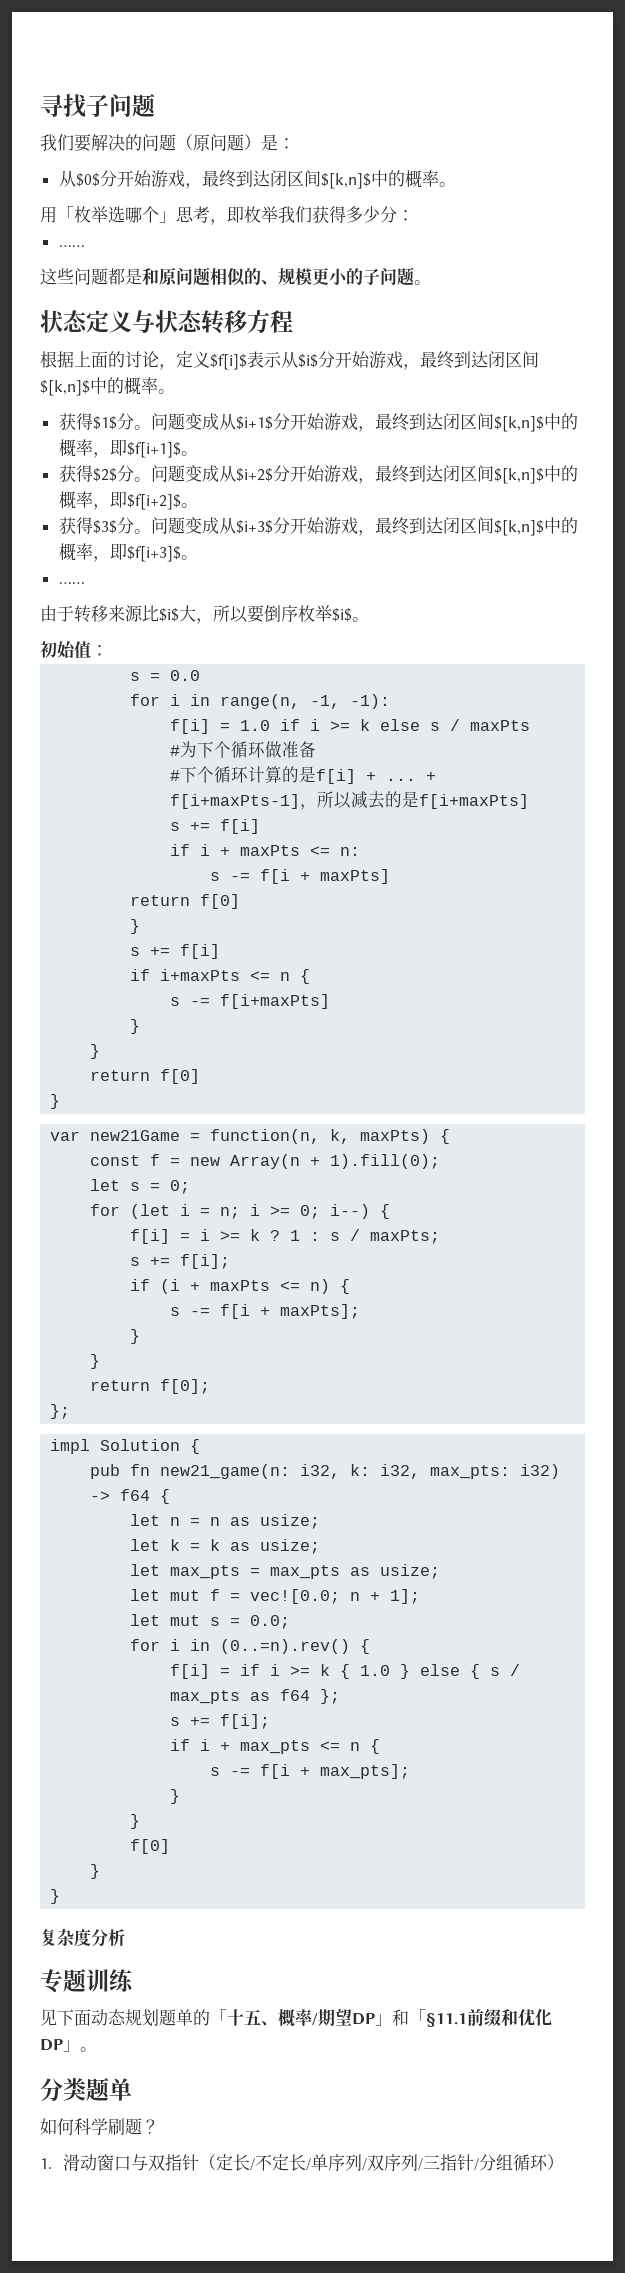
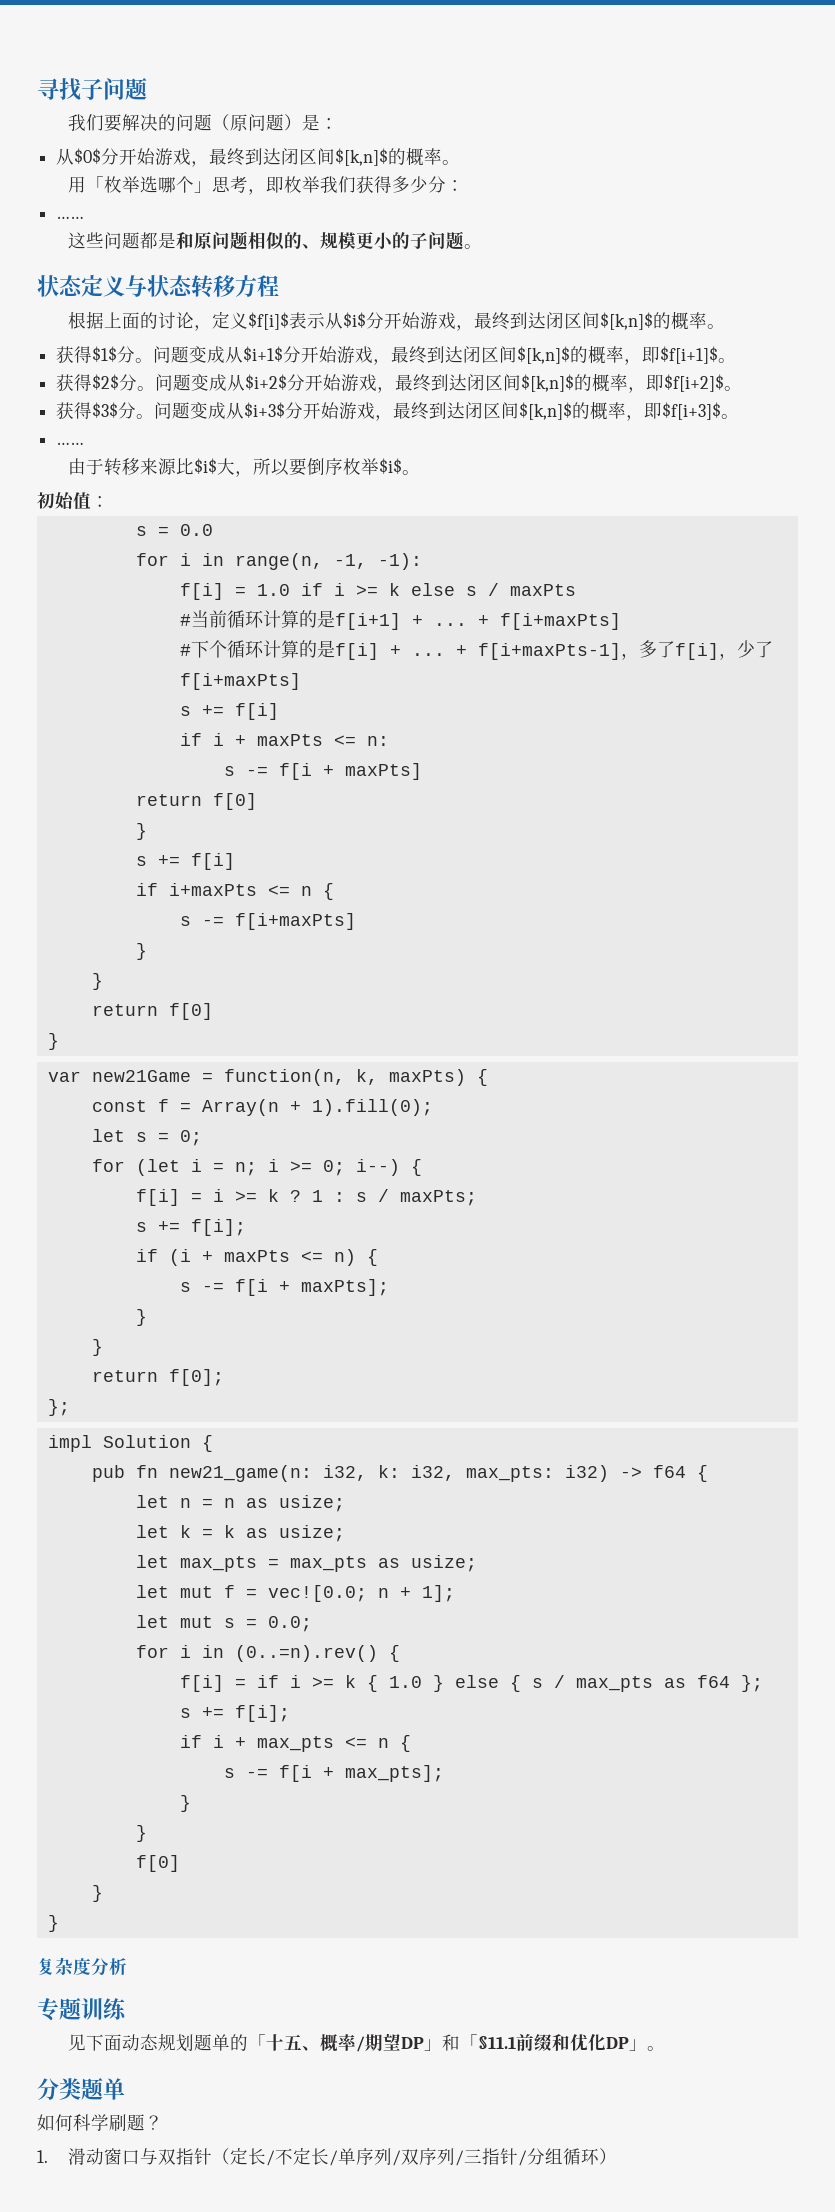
[370,170,388,187] 中 -> (389, 157) none
[90,377,107,394] 中 -> (654, 321) none
[543,413,561,430] 中 -> (571, 355) none
[543,465,561,482] 中 -> (575, 383) none
[543,517,561,534] 中 -> (573, 411) none
[180,741,317,758] 为下个循环做准备 -> [190,610,621,630] 当前循环计算的是f[i+1] + ... + f[i+maxPts]
[317,791,420,809] 所以减去的是 -> [638,640,773,660] 多了f[i]，少了
[190,1157,221,1166] new -> (191, 1107) none

